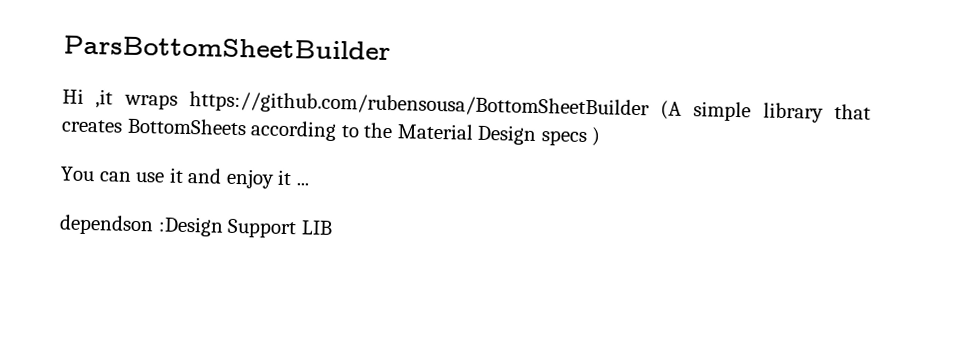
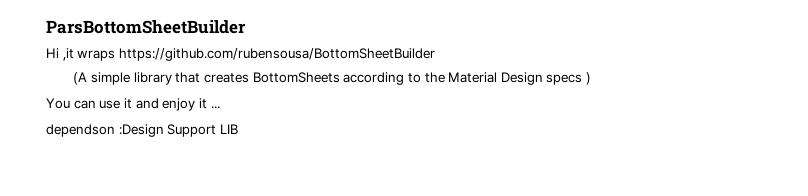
(650, 105) none -> (435, 54) //

